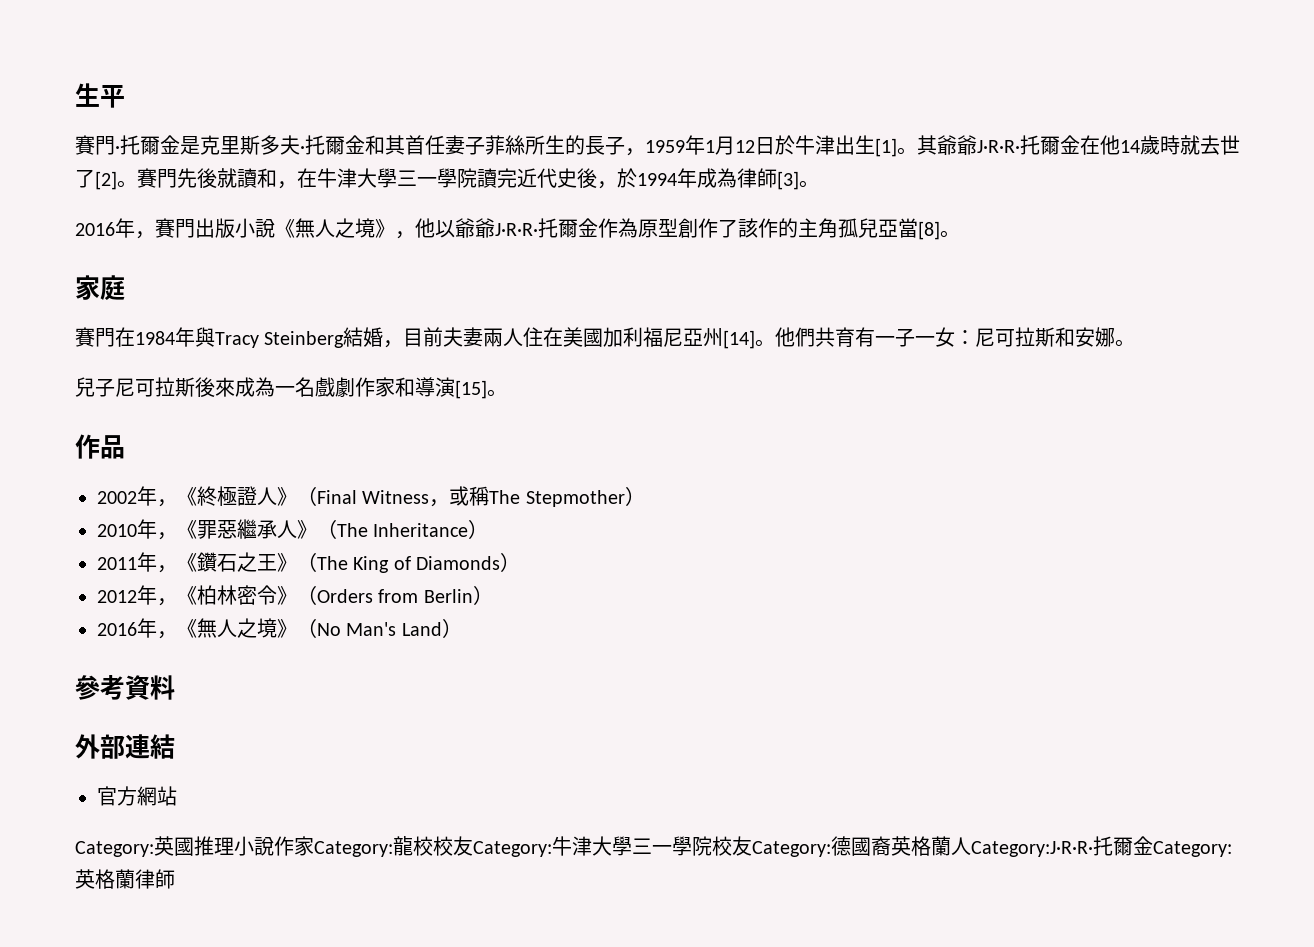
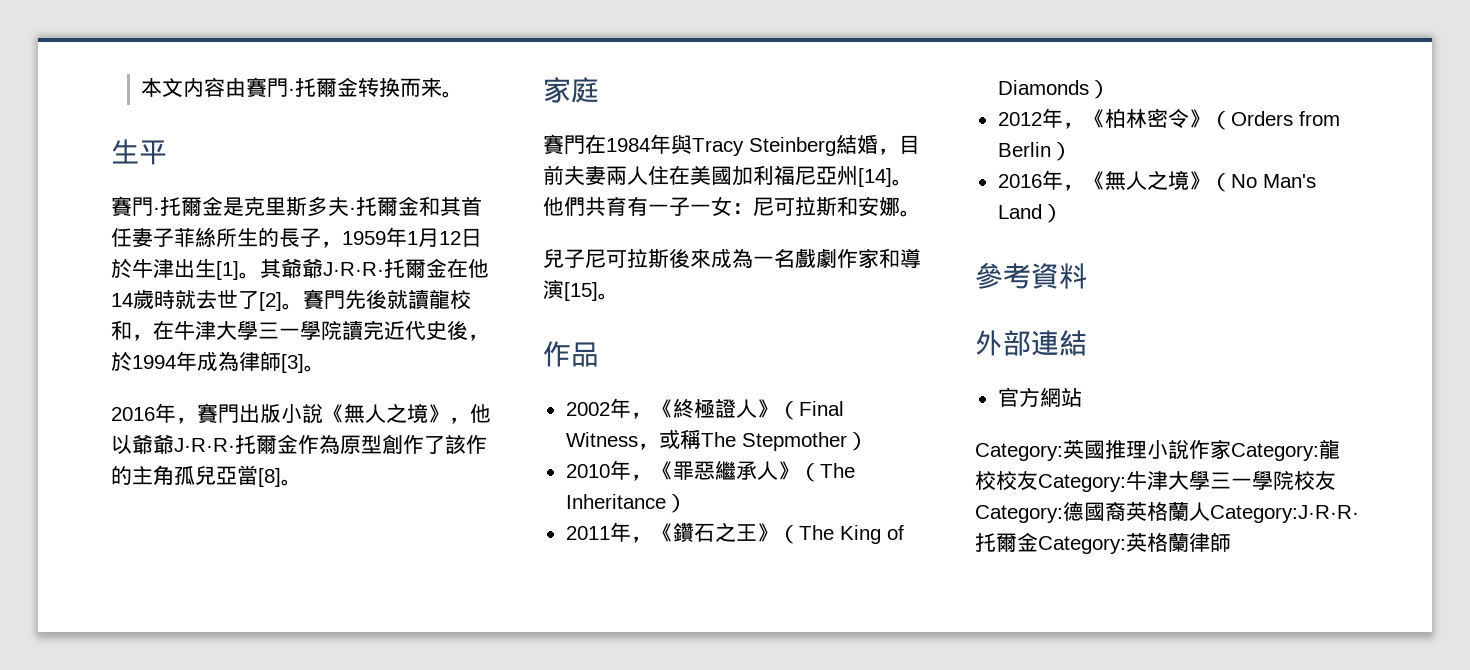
(75, 95) none -> [141,77,464,98] 本文内容由賽門·托爾金转换而来。 //
(257, 178) none -> [429,289,471,309] 龍校

